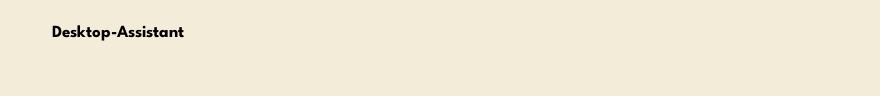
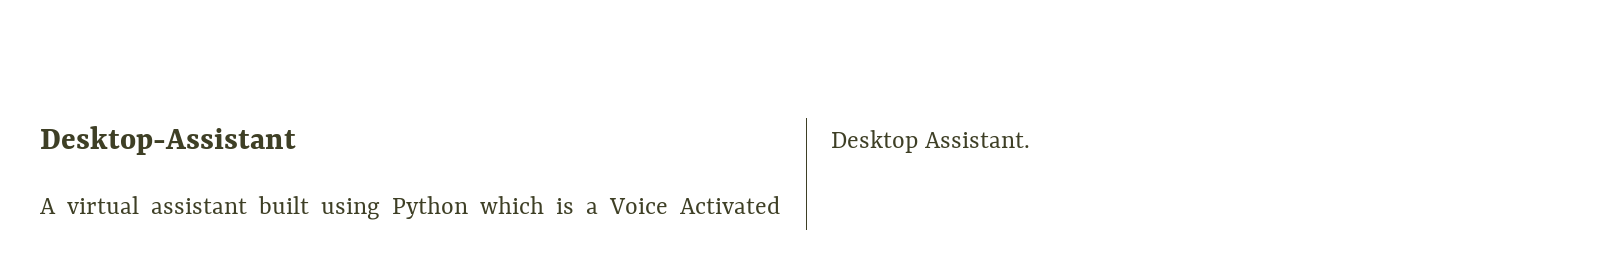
(184, 33) none -> [40,196,780,220] [831,130,1031,153] // A virtual assistant built using Python which is a Voice Activated Desktop Assistant.

